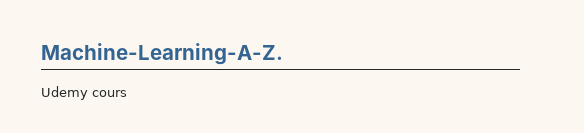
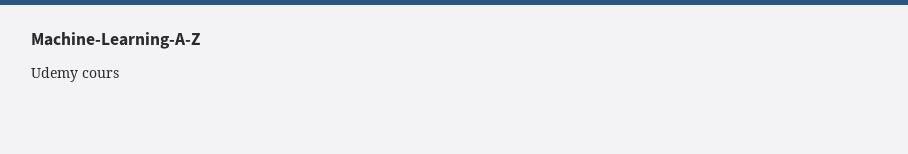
[41,43,283,65] Machine-Learning-A-Z. -> [31,32,200,49] Machine-Learning-A-Z

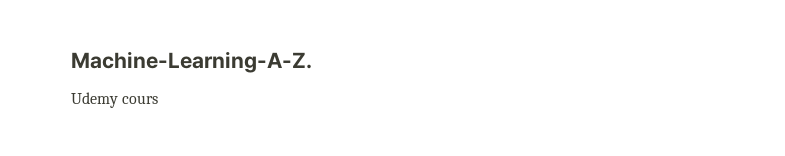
[31,32,200,49] Machine-Learning-A-Z -> [71,51,312,73] Machine-Learning-A-Z.

